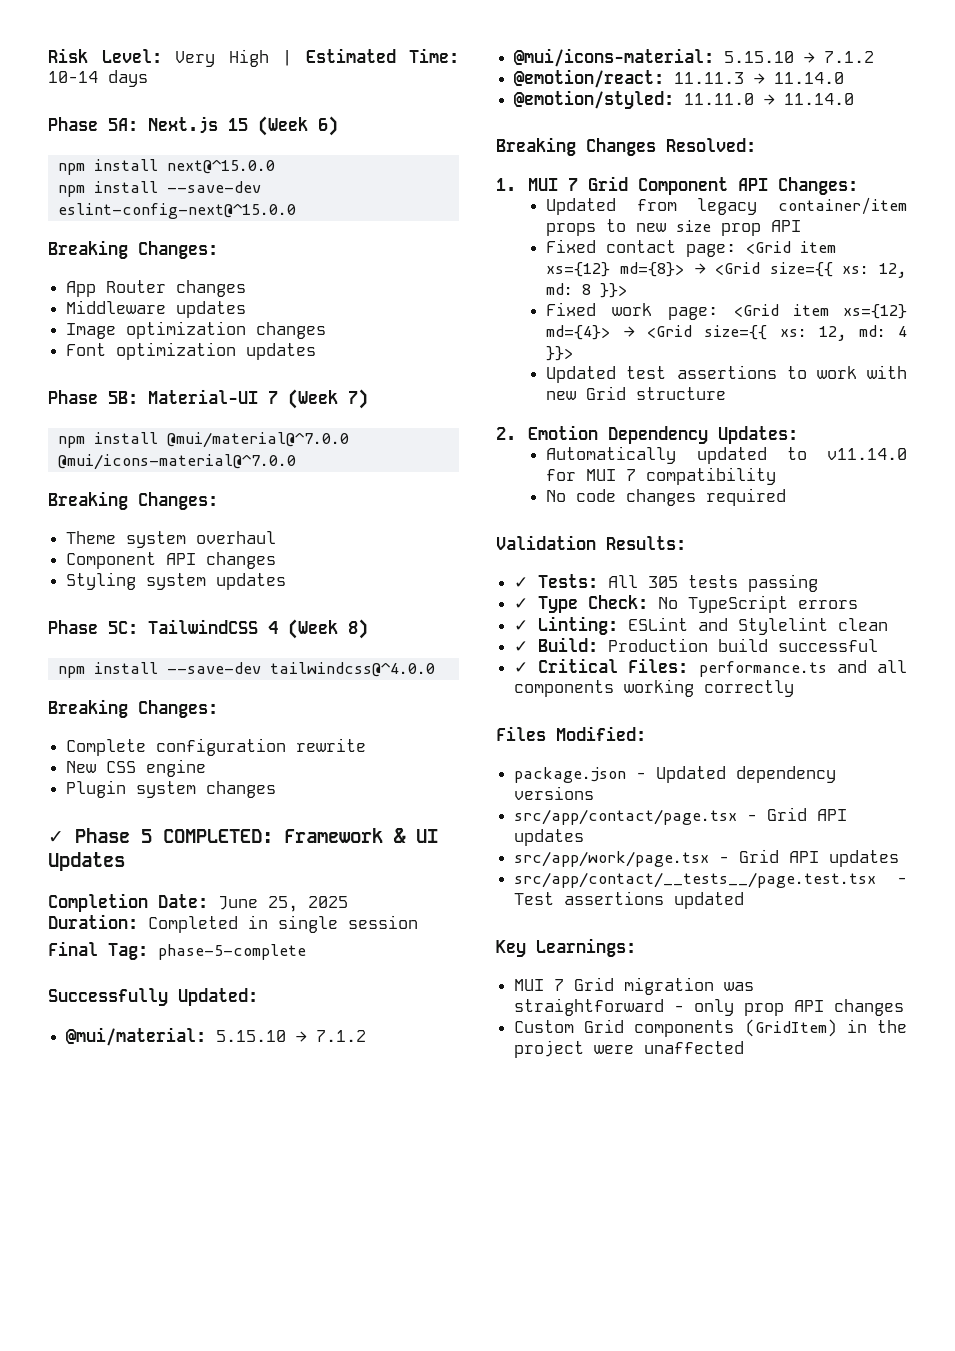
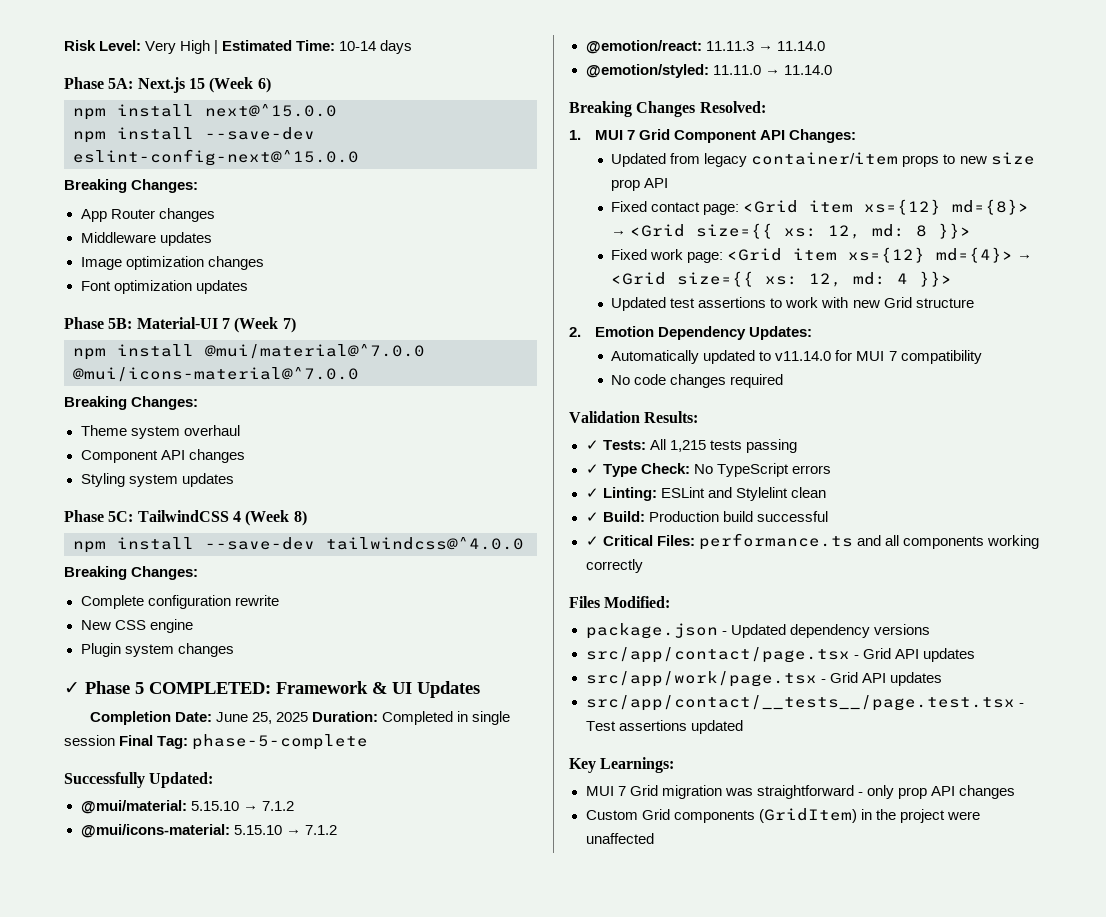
(348, 902) // -> (308, 717) none
(418, 922) // -> (115, 740) none
[648,576,679,588] 305 -> [669,440,706,452] 1,215

